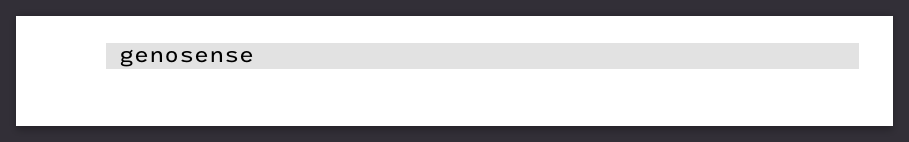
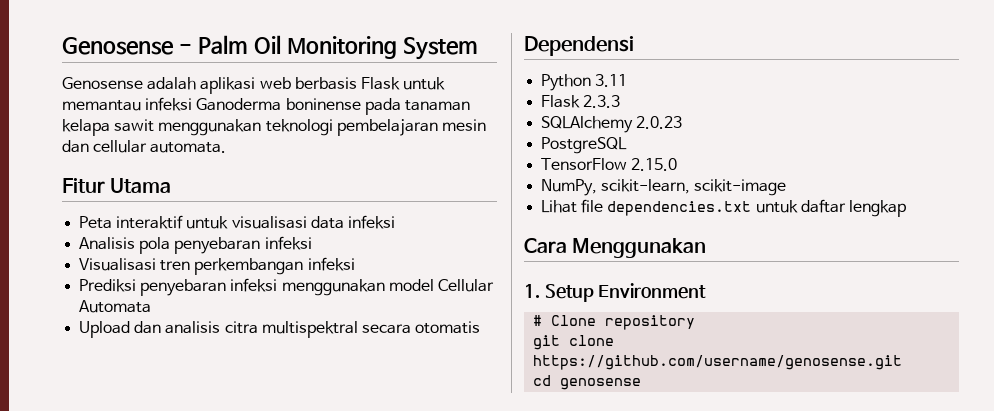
(119, 58) none -> [62,35,478,60] [62,77,446,94] [62,97,470,115] [62,119,486,136] [62,140,227,153] [62,178,172,193] [79,215,395,229] [79,236,312,254] [79,257,355,275] [79,278,494,296] [79,300,152,313] [79,321,481,338] [524,36,634,56] [541,74,628,91] [541,95,621,108] [541,116,683,133] [541,137,628,154] [541,158,678,171] [541,179,787,196] [541,199,906,217] [524,238,707,258] [524,283,707,302] [533,315,696,330] [533,335,615,350] [533,355,903,370] [533,375,552,386] Genosense - Palm Oil Monitoring System // Genosense adalah aplikasi web berbasis Flask untuk memantau infeksi Ganoderma boninense pada tanaman kelapa sawit menggunakan teknologi pembelajaran mesin dan cellular automata. // Fitur Utama // Peta interaktif untuk visualisasi data infeksi // Analisis pola penyebaran infeksi // Visualisasi tren perkembangan infeksi // Prediksi penyebaran infeksi menggunakan model Cellular Automata // Upload dan analisis citra multispektral secara otomatis // Dependensi // Python 3.11 // Flask 2.3.3 // SQLAlchemy 2.0.23 // PostgreSQL // TensorFlow 2.15.0 // NumPy, scikit-learn, scikit-image // Lihat file dependencies.txt untuk daftar lengkap // Cara Menggunakan // 1. Setup Environment // # Clone repository // git clone https://github.com/username/genosense.git // cd

